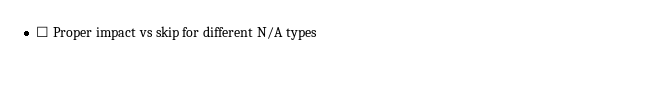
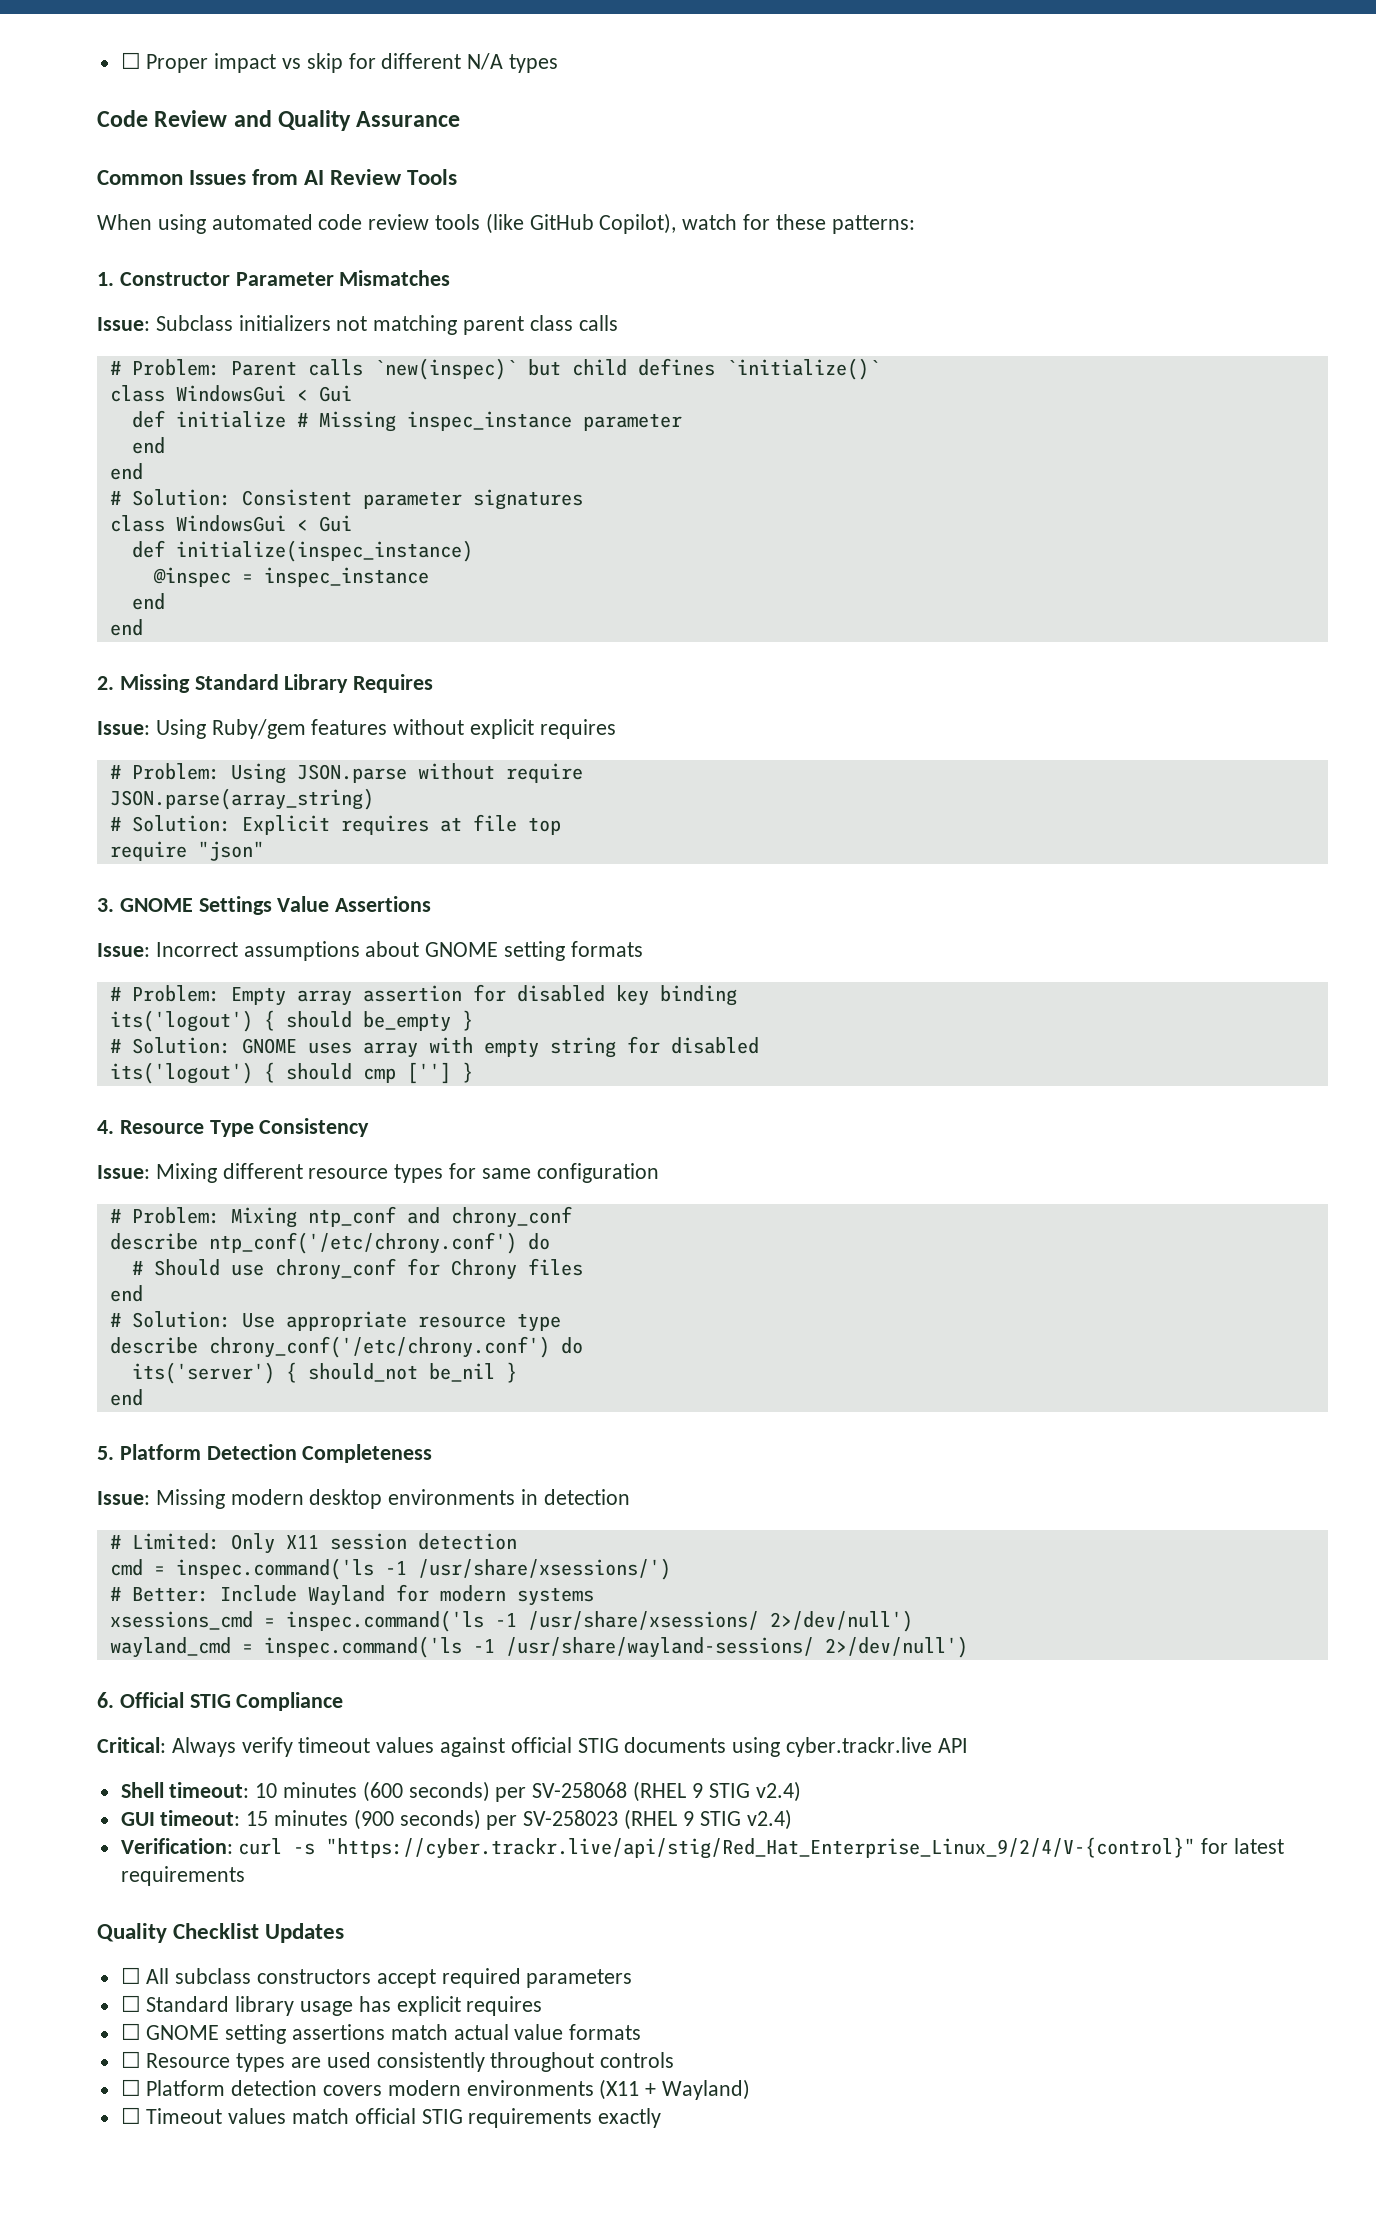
(317, 34) none -> [97,110,461,131] [97,169,458,185] [97,213,915,234] [97,270,451,286] [97,315,618,335] [109,358,880,380] [109,385,352,402] [131,410,682,432] [131,437,165,454] [109,463,143,480] [109,489,583,510] [109,515,352,532] [131,540,473,562] [152,567,429,587] [131,593,165,610] [109,619,143,636] [97,674,434,693] [97,719,616,739] [109,763,583,784] [109,788,374,810] [109,814,561,835] [109,841,264,861] [97,896,432,915] [97,941,643,961] [109,984,737,1006] [109,1010,473,1032] [109,1036,759,1058] [109,1062,473,1084] [97,1118,370,1137] [97,1163,659,1183] [109,1206,572,1228] [109,1232,550,1254] [131,1258,583,1280] [109,1285,143,1302] [109,1311,561,1332] [109,1336,583,1358] [131,1362,517,1384] [109,1389,143,1406] [97,1444,433,1463] [97,1489,630,1509] [109,1533,517,1554] [109,1558,671,1580] [109,1584,594,1606] [109,1610,913,1632] [109,1636,968,1658] [97,1692,344,1711] [97,1737,968,1757] [120,1781,801,1802] [120,1809,792,1830] [120,1837,1285,1859] [120,1866,245,1886] [97,1923,345,1943] [120,1967,633,1988] [120,1995,543,2016] [120,2023,642,2044] [120,2051,675,2072] [120,2079,751,2100] [120,2107,662,2128] // Code Review and Quality Assurance // Common Issues from AI Review Tools // When using automated code review tools (like GitHub Copilot), watch for these patterns: // 1. Constructor Parameter Mismatches // Issue: Subclass initializers not matching parent class calls // # Problem: Parent calls `new(inspec)` but child defines `initialize()` // class WindowsGui < Gui // def initialize # Missing inspec_instance parameter // end // end // # Solution: Consistent parameter signatures // class WindowsGui < Gui // def initialize(inspec_instance) // @inspec = inspec_instance // end // end // 2. Missing Standard Library Requires // Issue: Using Ruby/gem features without explicit requires // # Problem: Using JSON.parse without require // JSON.parse(array_string) // # Solution: Explicit requires at file top // require "json" // 3. GNOME Settings Value Assertions // Issue: Incorrect assumptions about GNOME setting formats // # Problem: Empty array assertion for disabled key binding // its('logout') { should be_empty } // # Solution: GNOME uses array with empty string for disabled // its('logout') { should cmp [''] } // 4. Resource Type Consistency // Issue: Mixing different resource types for same configuration // # Problem: Mixing ntp_conf and chrony_conf // describe ntp_conf('/etc/chrony.conf') do // # Should use chrony_conf for Chrony files // end // # Solution: Use appropriate resource type // describe chrony_conf('/etc/chrony.conf') do // its('server') { should_not be_nil } // end // 5. Platform Detection Completeness // Issue: Missing modern desktop environments in detection // # Limited: Only X11 session detection // cmd = inspec.command('ls -1 /usr/share/xsessions/') // # Better: Include Wayland for modern systems // xsessions_cmd = inspec.command('ls -1 /usr/share/xsessions/ 2>/dev/null') // wayland_cmd = inspec.command('ls -1 /usr/share/wayland-sessions/ 2>/dev/null') // 6. Official STIG Compliance // Critical: Always verify timeout values against official STIG documents using cyber.trackr.live API // Shell timeout: 10 minutes (600 seconds) per SV-258068 (RHEL 9 STIG v2.4) // GUI timeout: 15 minutes (900 seconds) per SV-258023 (RHEL 9 STIG v2.4) // Verification: curl -s "https://cyber.trackr.live/api/stig/Red_Hat_Enterprise_Linux_9/2/4/V-{control}" for latest requirements // Quality Checklist Updates // ☐ All subclass constructors accept required parameters // ☐ Standard library usage has explicit requires // ☐ GNOME setting assertions match actual value formats // ☐ Resource types are used consistently throughout controls // ☐ Platform detection covers modern environments (X11 + Wayland) // ☐ Timeout values match official STIG requirements exactly

